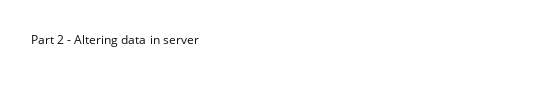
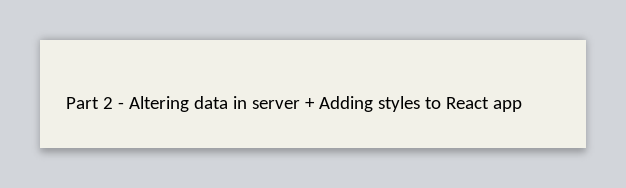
(199, 41) none -> [304,96,522,112] + Adding styles to React app

